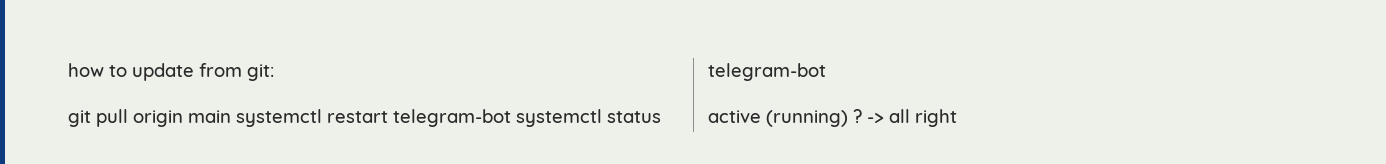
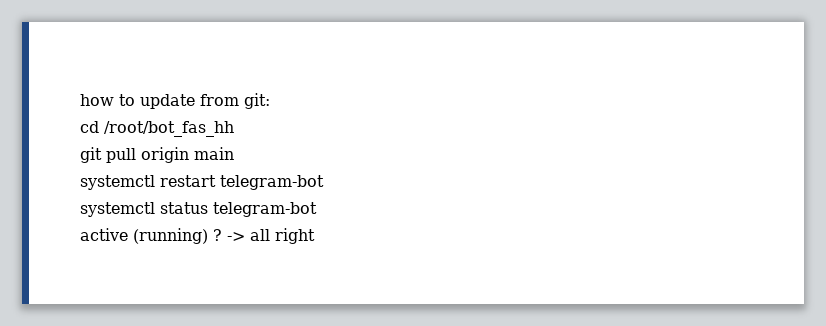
(274, 72) none -> [80,121,234,137] // cd /root/bot_fas_hh
(231, 116) none -> (234, 153) //
(511, 118) none -> (324, 182) //

